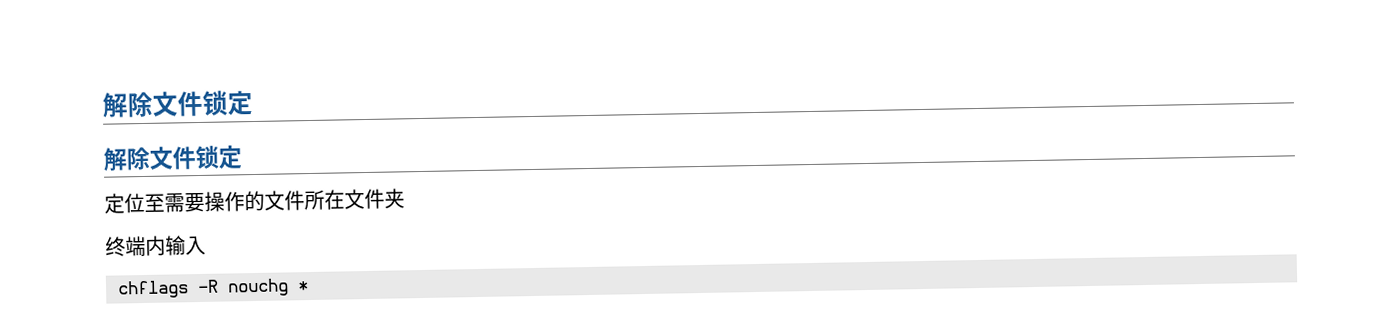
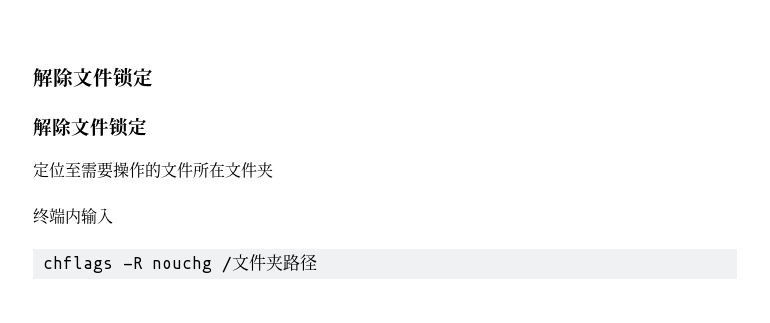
[297,281,309,292] * -> [221,254,317,273] /文件夹路径

